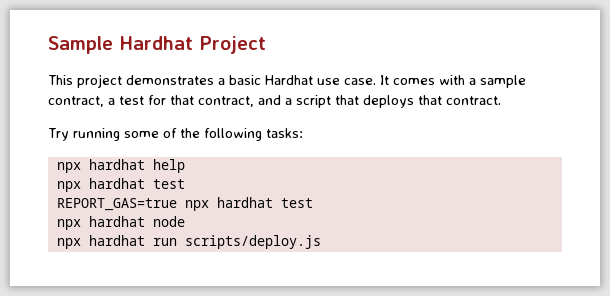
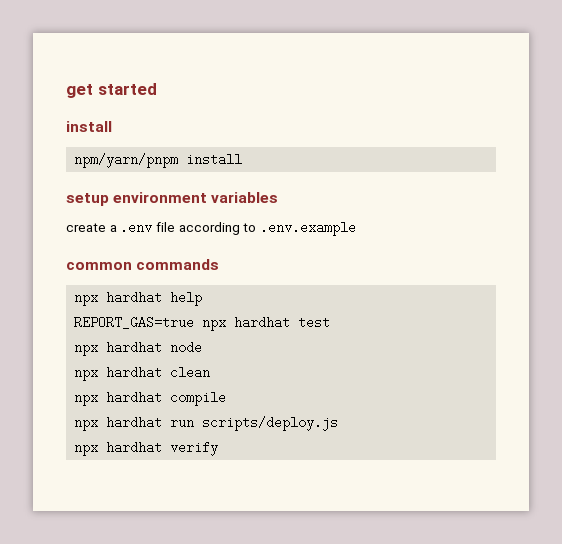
[48,36,266,54] [48,74,526,88] [48,95,501,108] [48,128,303,141] Sample Hardhat Project // This project demonstrates a basic Hardhat use case. It comes with a sample contract, a test for that contract, and a script that deploys that contract. // Try running some of the following tasks: -> [66,83,157,98] [66,121,112,132] [74,153,243,168] [66,192,279,206] [66,221,356,236] [66,259,220,270] get started // install // npm/yarn/pnpm install // setup environment variables // create a .env file according to .env.example // common commands
[56,178,185,192] // npx hardhat test -> (203, 298) none
(185, 221) none -> [74,366,211,381] [74,391,227,406] // npx hardhat clean // npx hardhat compile
(321, 242) none -> [74,441,219,456] // npx hardhat verify

